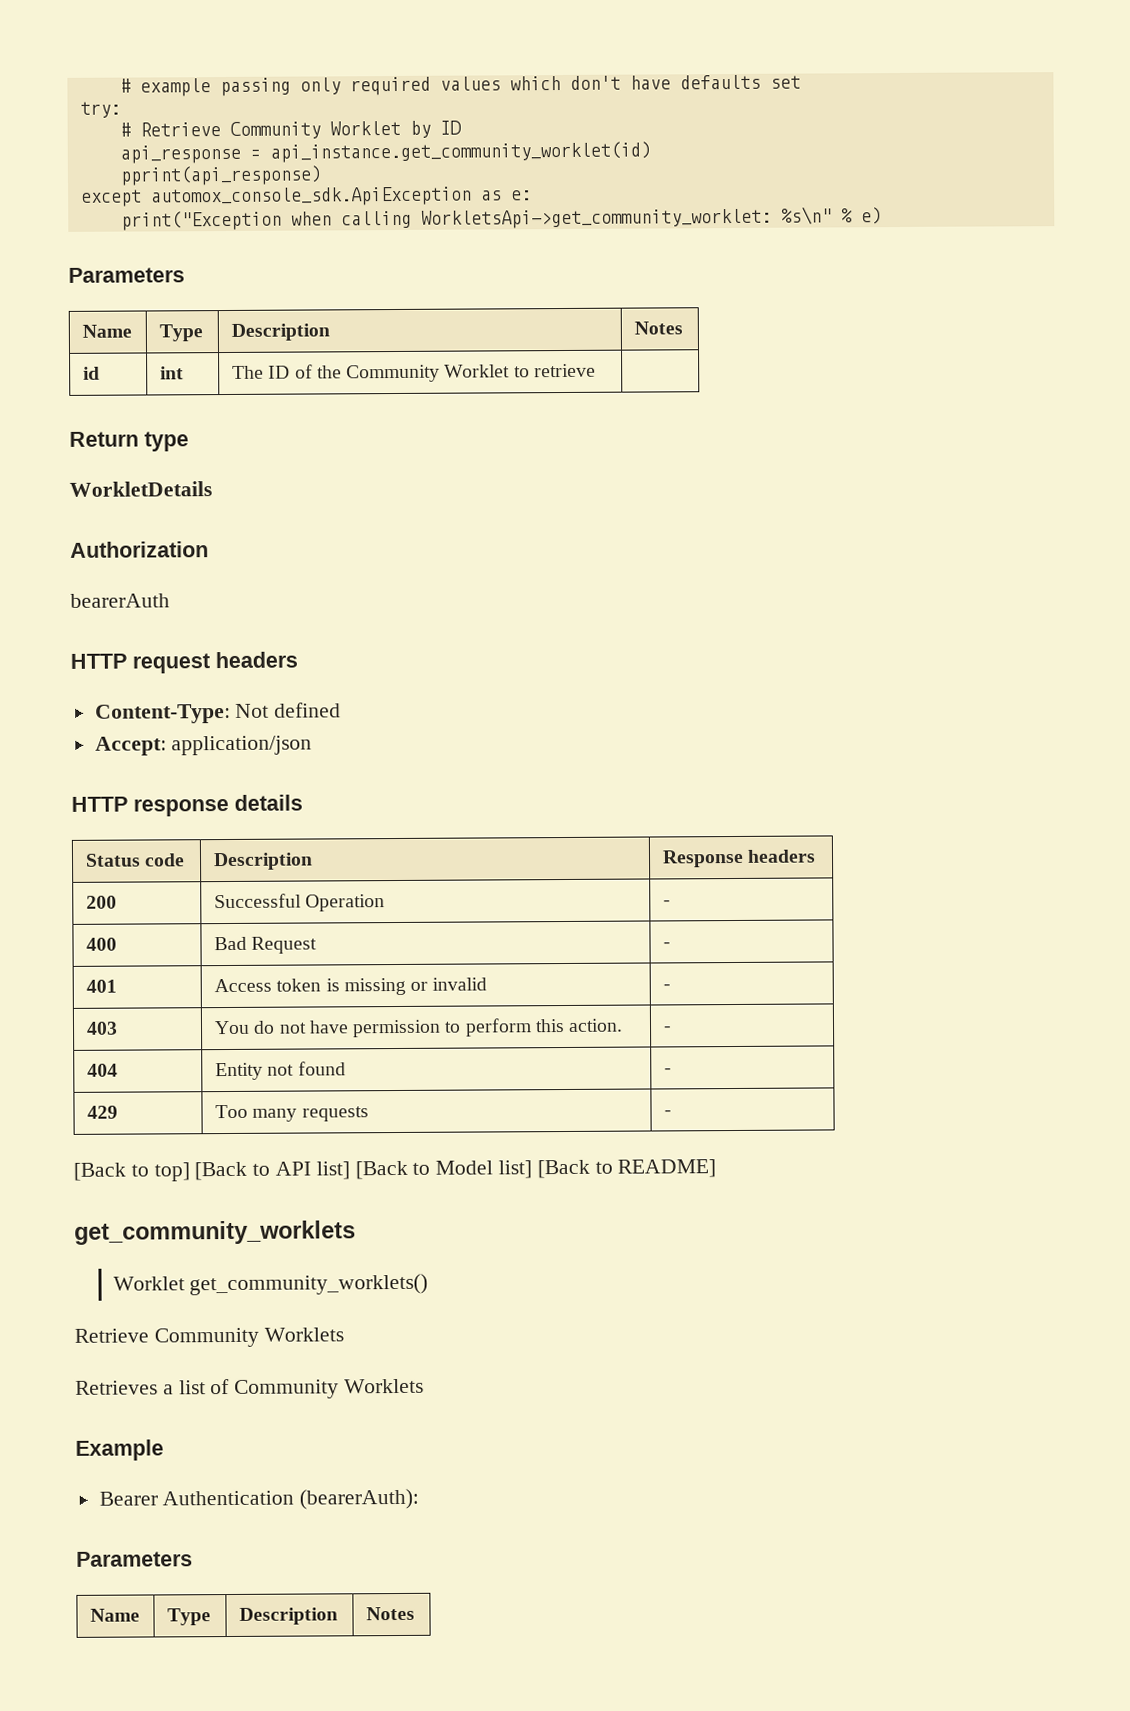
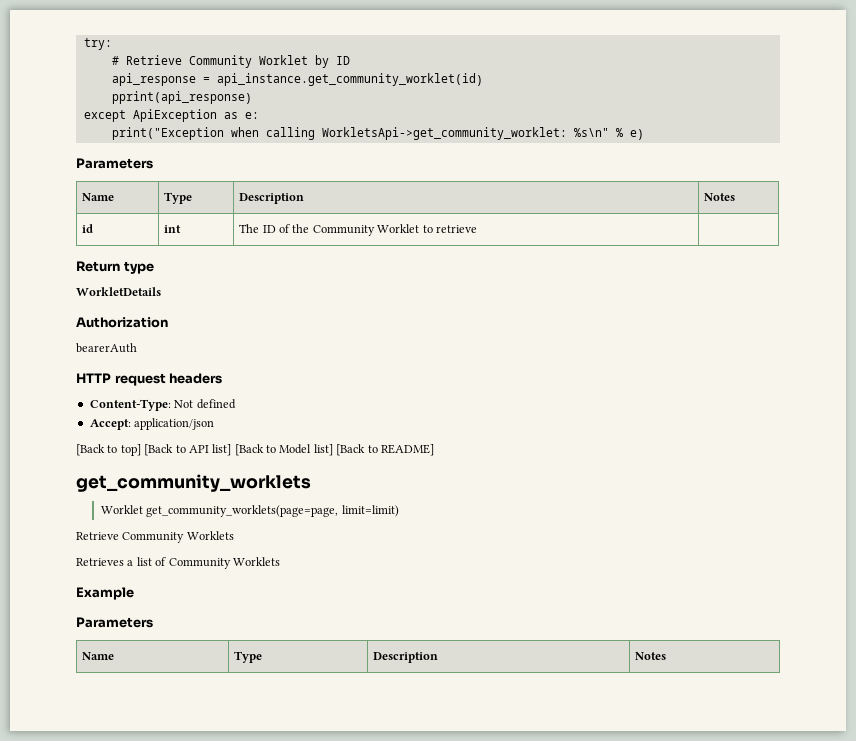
[119,74,801,97] # example passing only required values which don't have defaults set // -> (83, 44) none
[150,186,472,207] automox_console_sdk.ApiException -> [132,109,217,122] ApiException
[71,794,303,817] [84,853,186,867] [212,852,313,871] [661,849,817,868] [85,895,117,909] [213,893,386,912] [662,900,671,906] [85,937,117,951] [213,936,318,954] [662,942,671,948] [85,979,117,993] [213,977,488,996] [662,984,671,990] [85,1021,118,1035] [213,1018,624,1038] [663,1026,672,1032] [86,1063,118,1077] [214,1061,346,1081] [663,1068,672,1074] [86,1105,118,1119] [214,1104,369,1122] [663,1110,672,1116] // HTTP response details // Status code | Description | Response headers // 200 | Successful Operation | - // 400 | Bad Request | - // 401 | Access token is missing or invalid | - // 403 | You do not have permission to perform this action. | - // 404 | Entity not found | - // 429 | Too many requests | - -> (215, 424) none
[189,1273,429,1296] get_community_worklets() -> [146,505,399,517] get_community_worklets(page=page, limit=limit)
[98,1488,420,1510] // Bearer Authentication (bearerAuth): -> (134, 593) none

